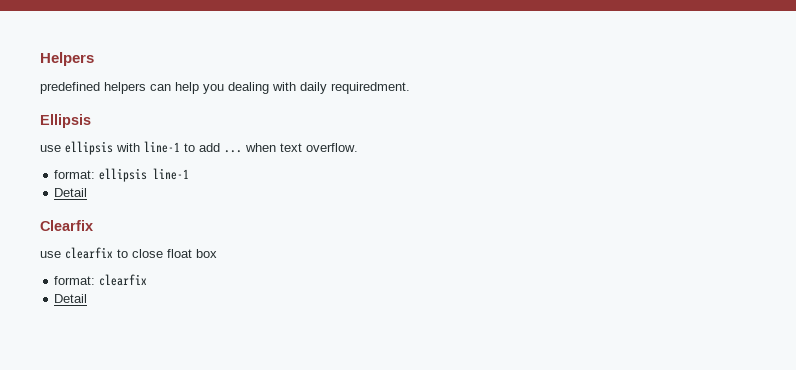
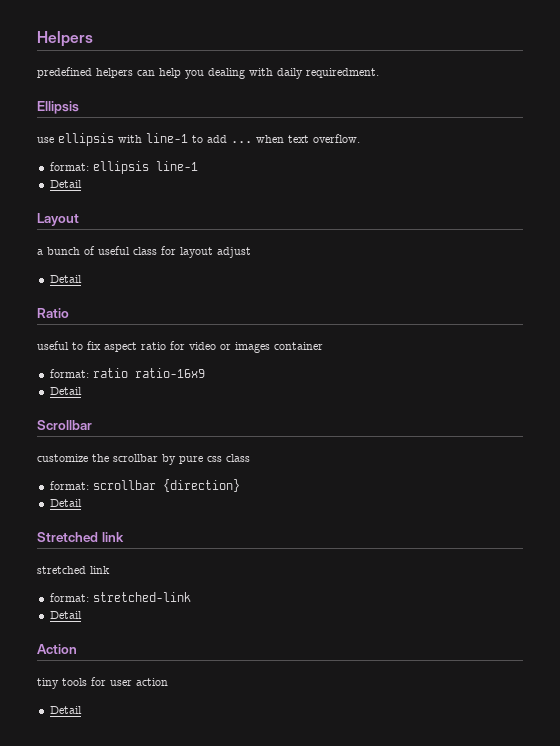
[40,220,93,231] [40,247,217,259] [54,274,148,286] [54,294,88,303] Clearfix // use clearfix to close float box // format: clearfix // Detail -> [37,213,79,226] [37,246,251,258] [49,275,82,283] [37,308,69,318] [37,341,323,353] [49,368,205,378] [49,387,82,395] [37,420,92,430] [37,454,250,465] [49,479,240,492] [49,499,82,507] [37,532,124,542] [37,566,110,574] [49,592,191,602] [49,611,82,619] [37,644,77,654] [37,677,168,689] [49,706,82,714] Layout // a bunch of useful class for layout adjust // Detail // Ratio // useful to fix aspect ratio for video or images container // format: ratio ratio-16x9 // Detail // Scrollbar // customize the scrollbar by pure css class // format: scrollbar {direction} // Detail // Stretched link // stretched link // format: stretched-link // Detail // Action // tiny tools for user action // Detail

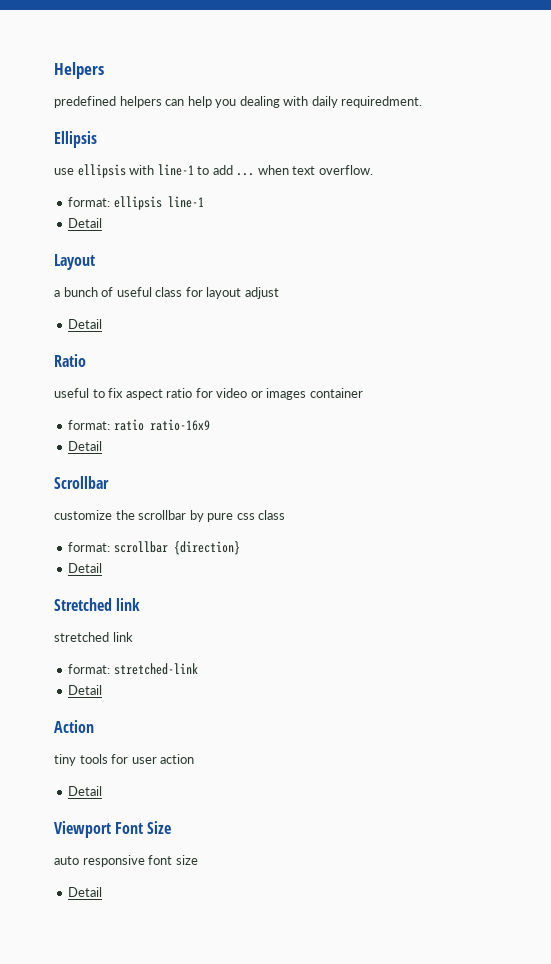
(82, 710) none -> [54,821,172,838] [54,855,198,867] [68,887,103,897] // Viewport Font Size // auto responsive font size // Detail

